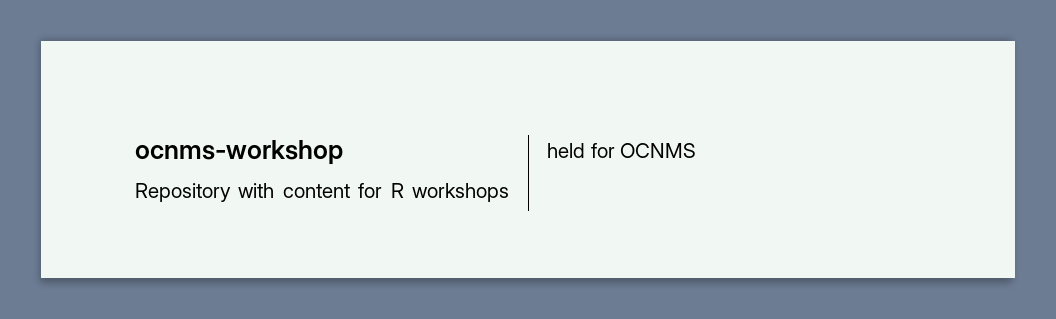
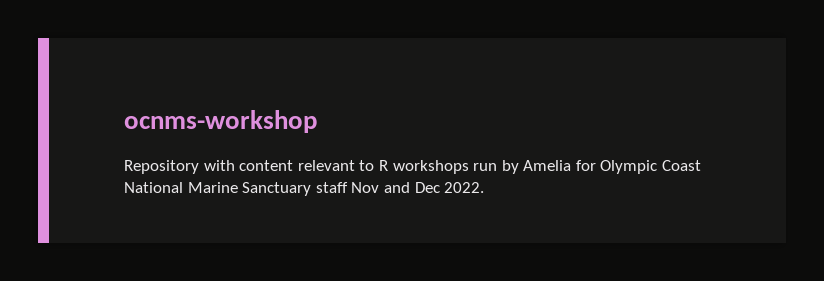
[358,183,509,202] [547,143,697,158] for R workshops held for OCNMS -> [297,160,702,174] [124,182,485,196] relevant to R workshops run by Amelia for Olympic Coast National Marine Sanctuary staff Nov and Dec 2022.

